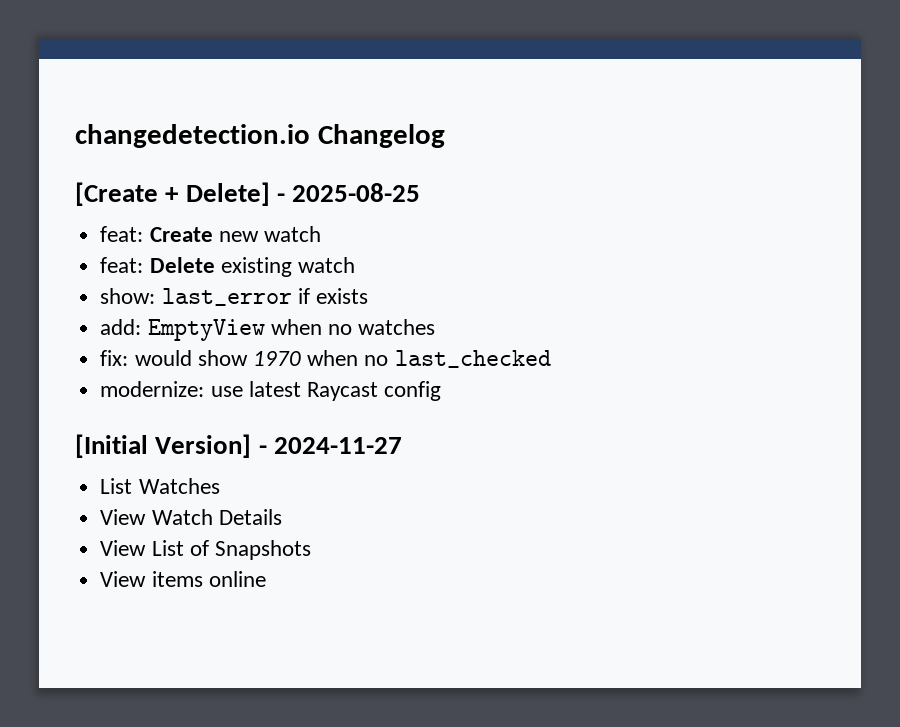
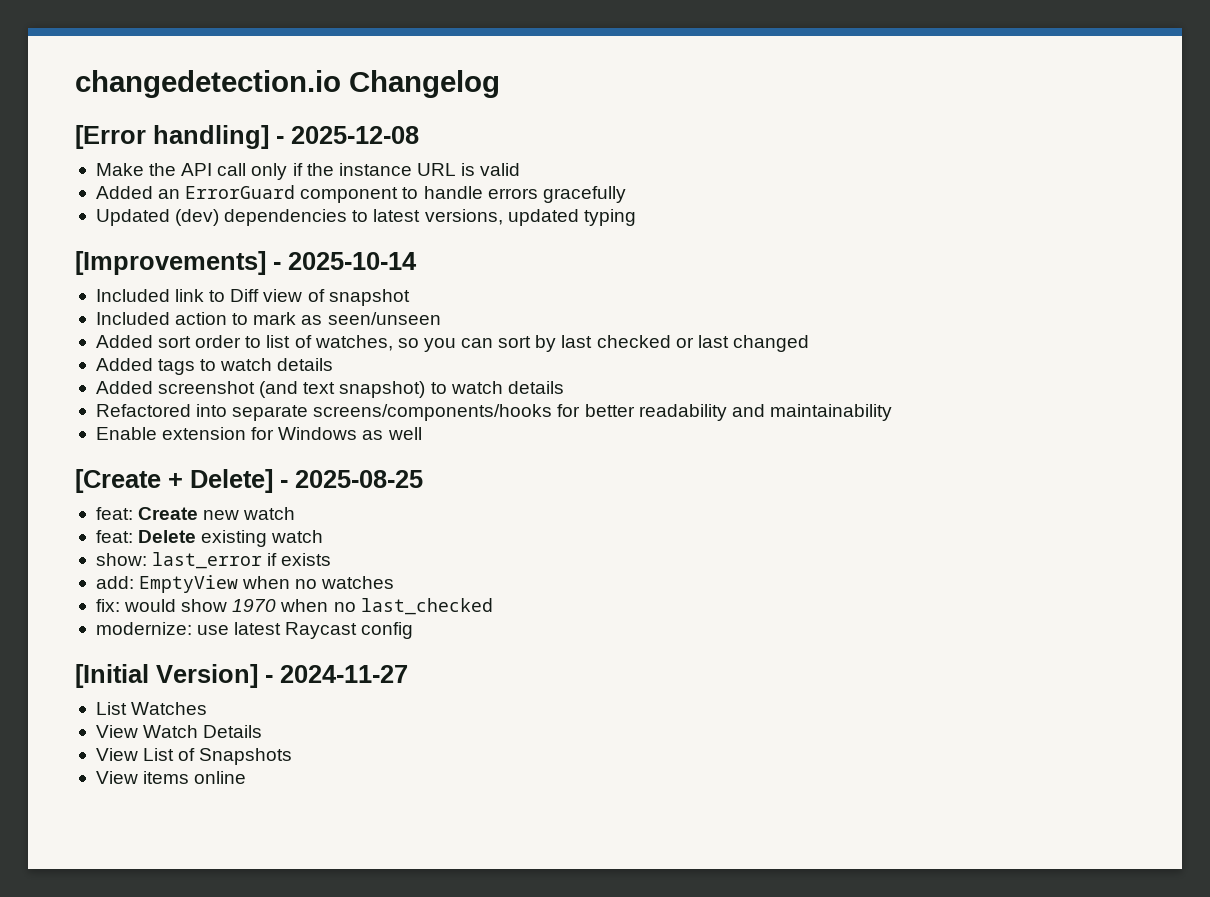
(445, 136) none -> [75,125,419,149] [95,163,521,180] [95,185,626,203] [95,209,636,226] [75,251,417,275] [95,289,410,306] [95,312,441,325] [95,335,809,352] [95,358,334,375] [95,381,564,398] [95,404,892,421] [95,427,422,440] // [Error handling] - 2025-12-08 // Make the API call only if the instance URL is valid // Added an ErrorGuard component to handle errors gracefully // Updated (dev) dependencies to latest versions, updated typing // [Improvements] - 2025-10-14 // Included link to Diff view of snapshot // Included action to mark as seen/unseen // Added sort order to list of watches, so you can sort by last checked or last changed // Added tags to watch details // Added screenshot (and text snapshot) to watch details // Refactored into separate screens/components/hooks for better readability and maintainability // Enable extension for Windows as well

